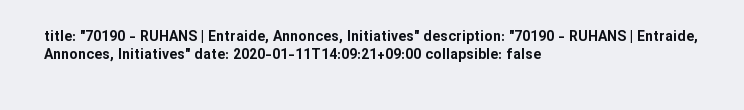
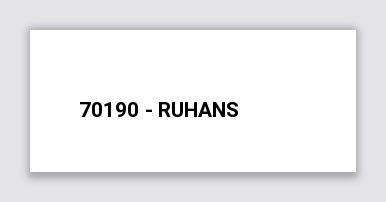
[44,30,698,44] [44,48,541,62] title: "70190 - RUHANS | Entraide, Annonces, Initiatives" description: "70190 - RUHANS | Entraide, Annonces, Initiatives" date: 2020-01-11T14:09:21+09:00 collapsible: false -> [79,102,240,117] 70190 - RUHANS

